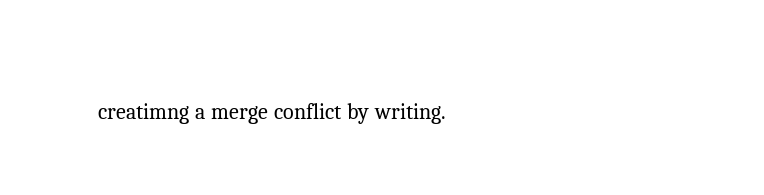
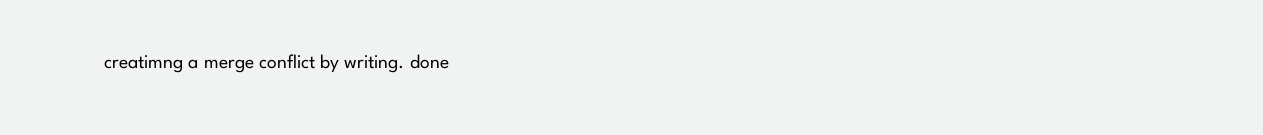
(446, 113) none -> [409,54,449,69] done

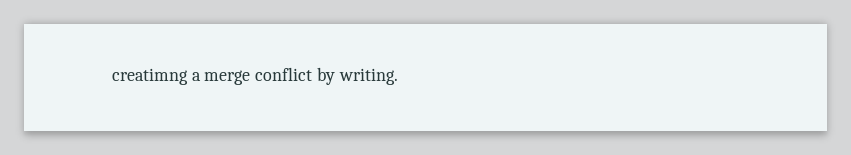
[409,54,449,69] done -> (398, 76) none

